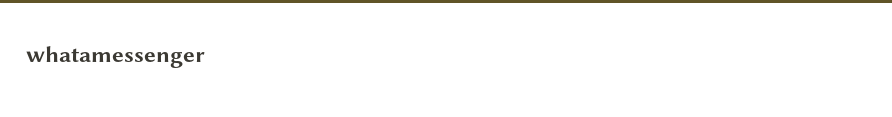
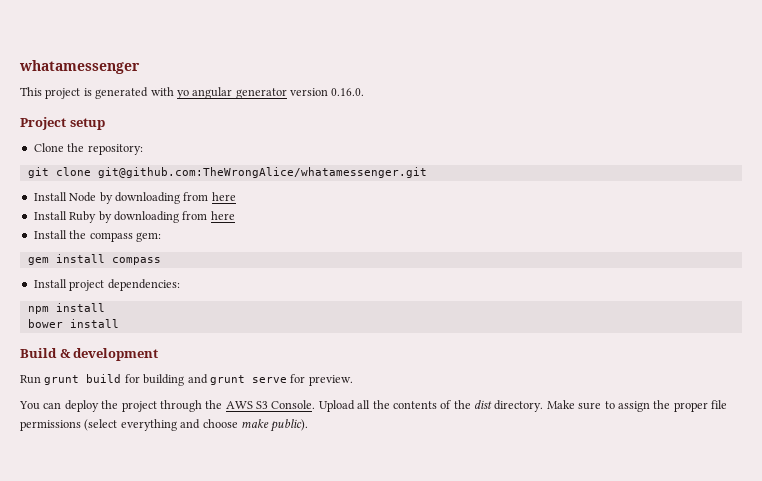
(205, 57) none -> [20,87,365,99] [20,117,105,130] [33,143,143,155] [27,167,427,178] [33,192,236,204] [33,211,235,223] [33,230,161,242] [27,254,161,265] [33,279,180,291] [27,303,105,314] [27,319,119,328] [20,348,159,361] [20,374,353,386] [19,400,727,412] [20,419,309,432] // This project is generated with yo angular generator version 0.16.0. // Project setup // Clone the repository: // git clone git@github.com:TheWrongAlice/whatamessenger.git // Install Node by downloading from here // Install Ruby by downloading from here // Install the compass gem: // gem install compass // Install project dependencies: // npm install // bower install // Build & development // Run grunt build for building and grunt serve for preview. // You can deploy the project through the AWS S3 Console. Upload all the contents of the dist directory. Make sure to assign the proper file permissions (select everything and choose make public).

